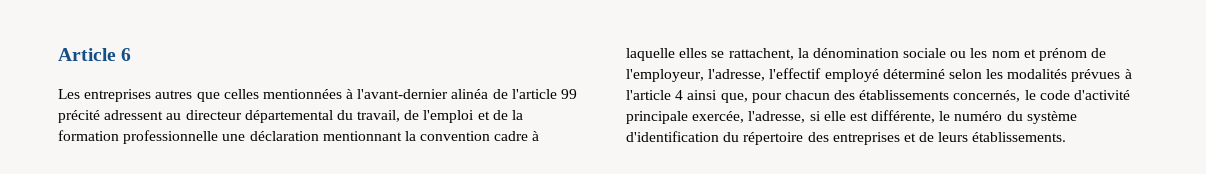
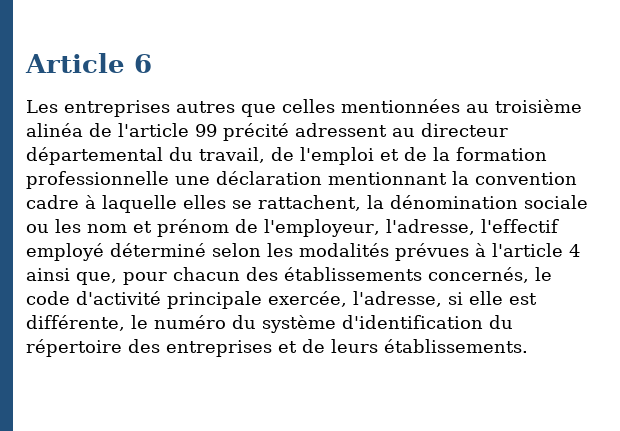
[346,89,449,99] à l'avant-dernier -> [466,99,582,113] au troisième

